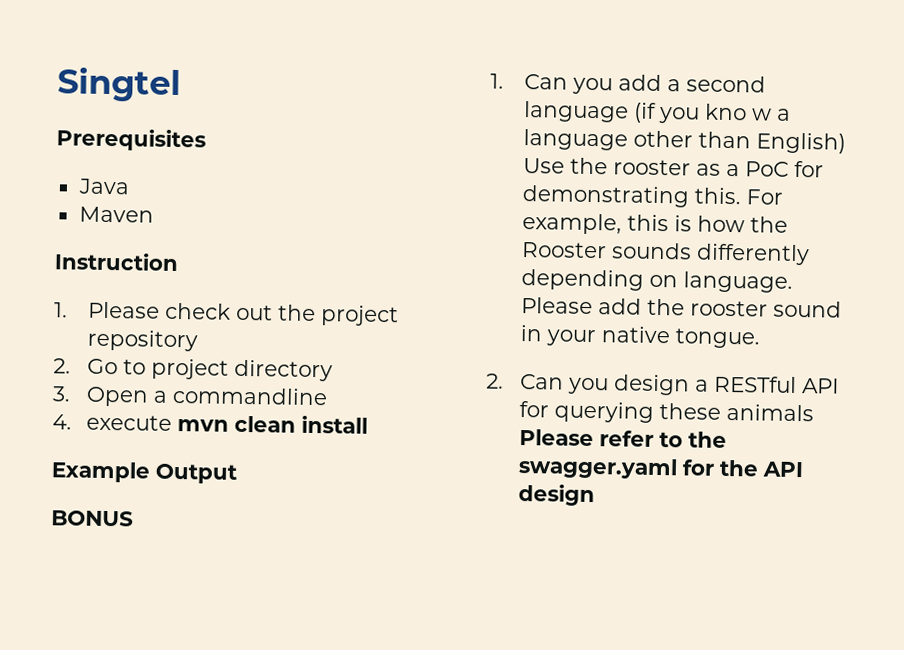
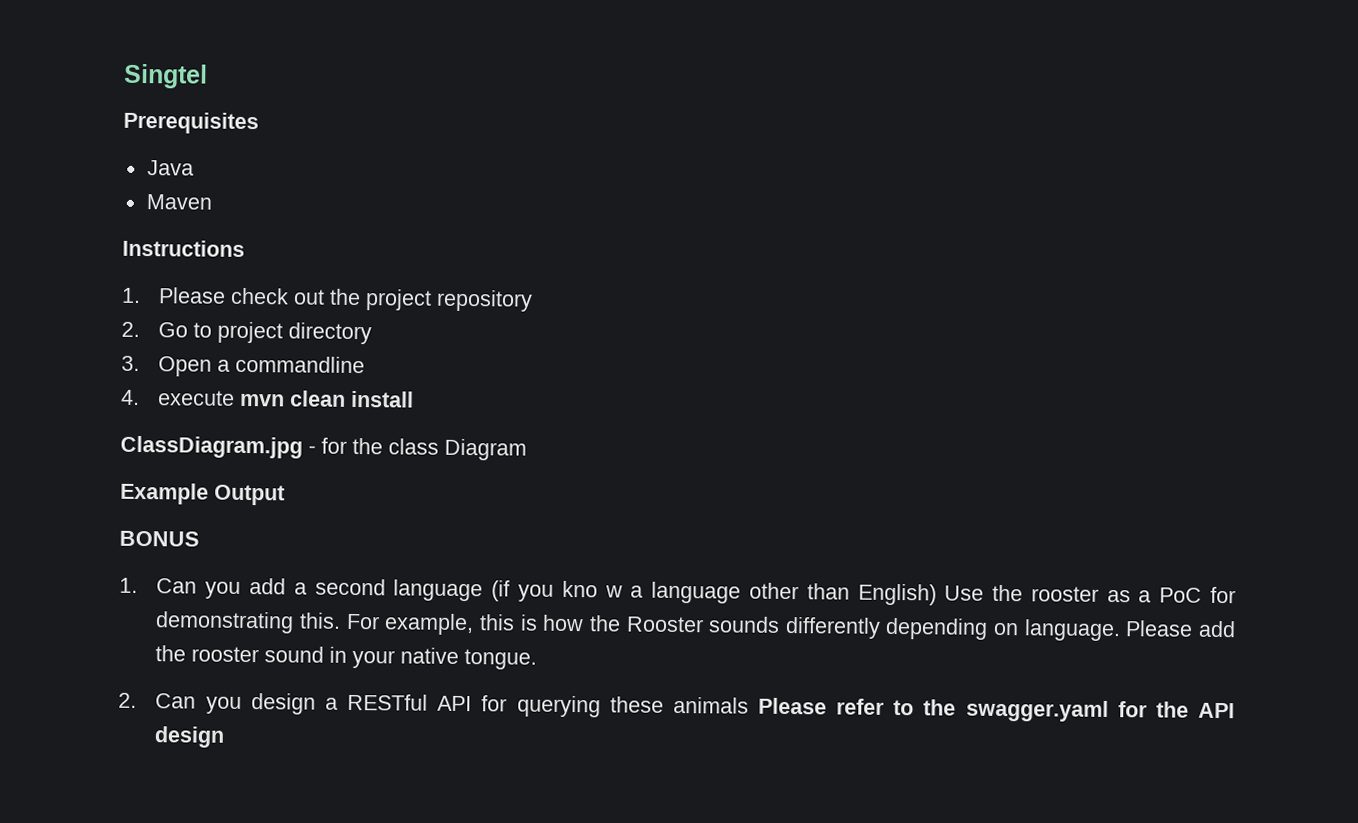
[54,252,178,272] Instruction -> [122,239,245,257] Instructions
(369, 424) none -> [120,435,527,461] // ClassDiagram.jpg - for the class Diagram

